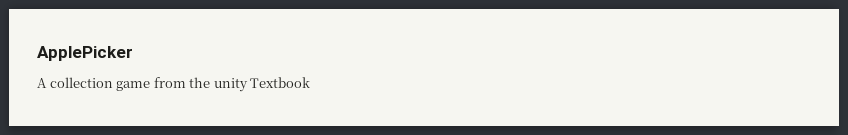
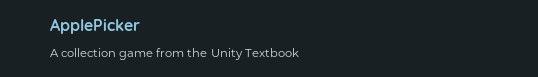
[213,78,248,92] unity -> [210,48,243,60] Unity

